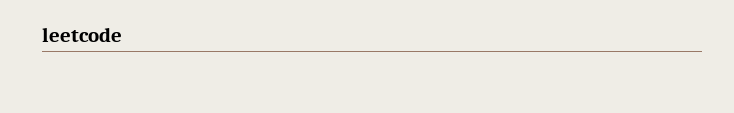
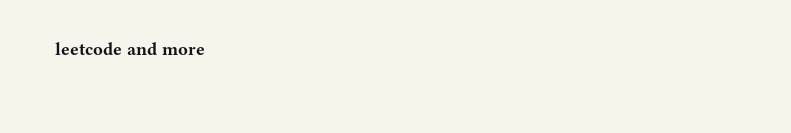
(122, 34) none -> [127,42,205,55] and more

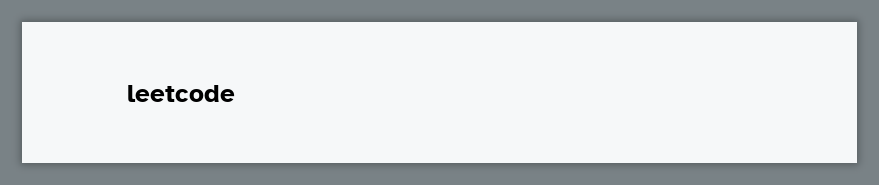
[127,42,205,55] and more -> (235, 93) none

